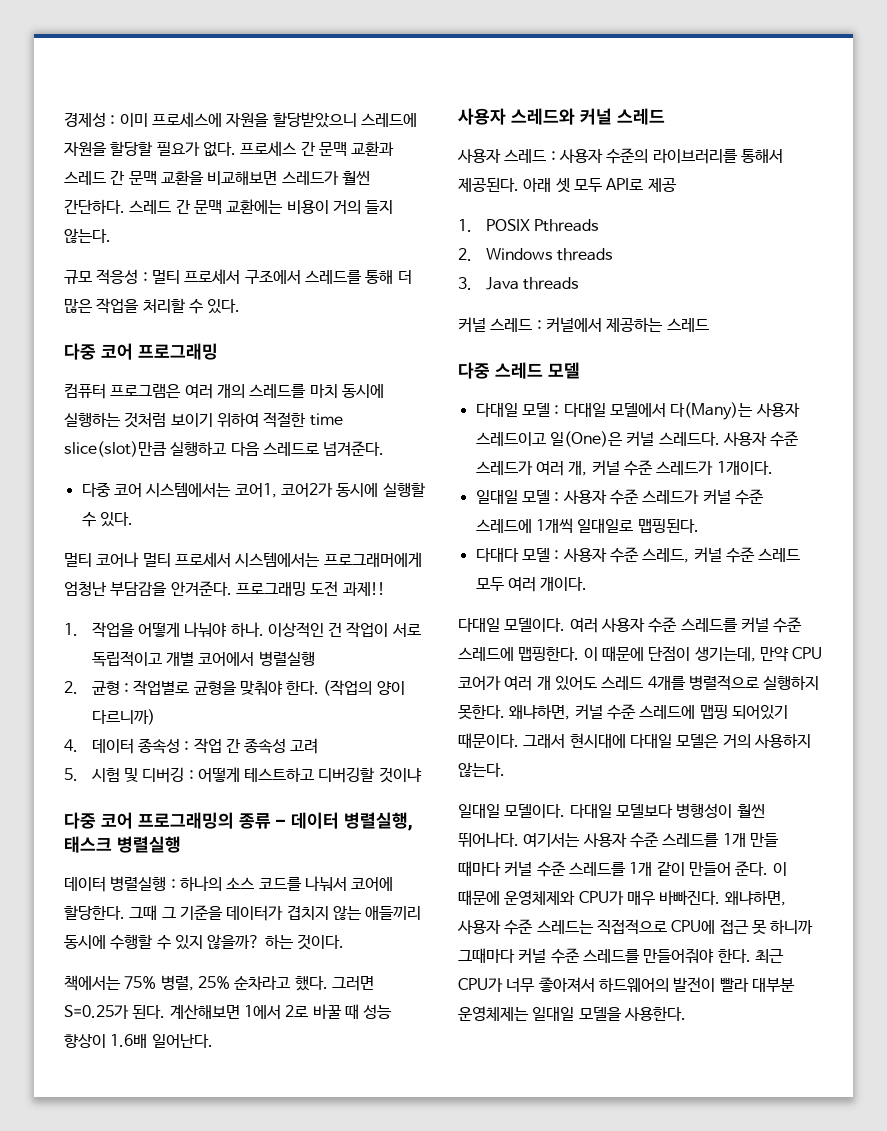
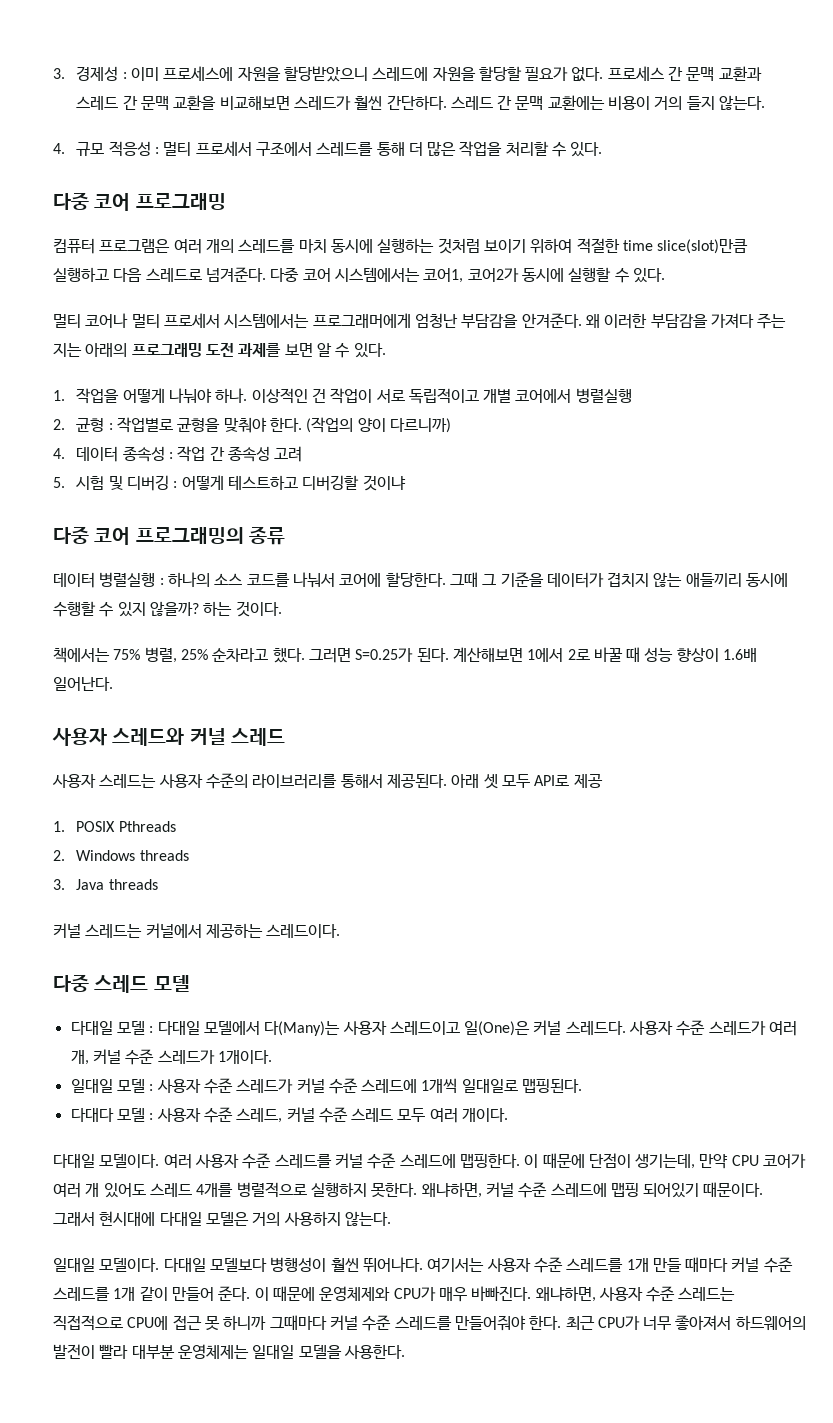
(64, 119) none -> [53,68,65,79] 3.
(111, 235) none -> [53,143,65,154] 4.
(385, 448) // -> (266, 274) none
[235,581,385,596] 프로그래밍 도전 과제!! -> [585,313,787,329] [53,342,386,358] 왜 이러한 부담감을 가져다 주는 지는 아래의 프로그래밍 도전 과제를 보면 알 수 있다.
[275,812,414,831] [64,836,181,853] – 데이터 병렬실행, 태스크 병렬실행 -> (286, 535) none
[504,149,556,163] 스레드 : -> [99,774,157,788] 스레드는
[490,318,542,332] 스레드 : -> [85,924,143,938] 스레드는
[666,318,709,332] 스레드 -> [266,924,341,938] 스레드이다.

